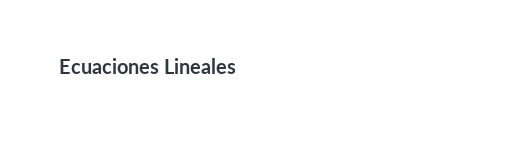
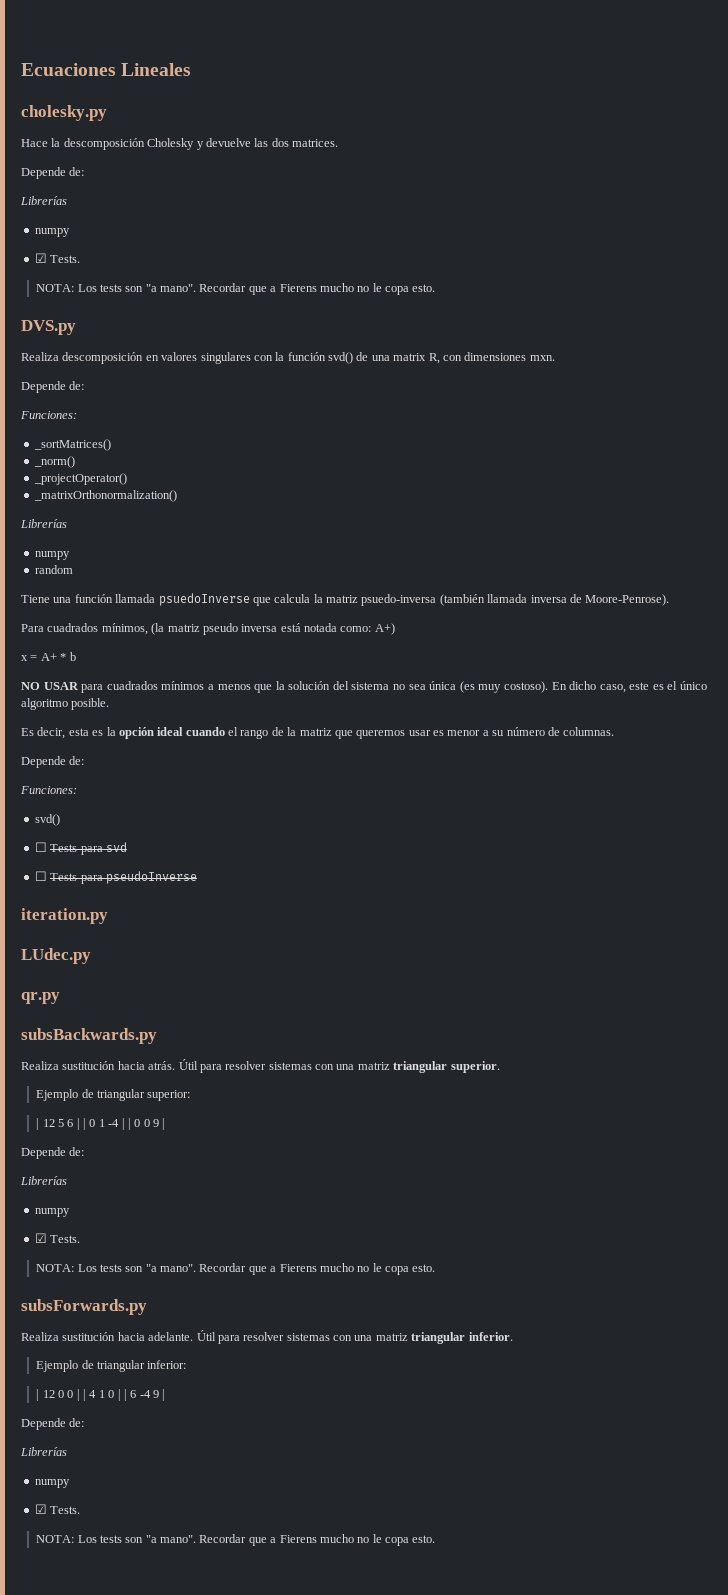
(237, 66) none -> [21,105,107,121] [21,138,338,150] [21,167,85,179] [20,196,67,205] [34,228,70,237] [34,253,81,263] [36,283,436,295] [21,320,76,335] [21,352,555,364] [21,381,85,393] [20,411,77,419] [33,439,111,451] [33,456,75,468] [33,473,127,485] [33,490,177,502] [20,519,67,528] [34,551,70,560] [34,565,73,574] [21,593,670,606] [21,623,395,635] [21,652,76,661] [21,681,708,693] [21,698,110,710] [21,727,615,739] [21,756,85,768] [20,786,77,794] [34,814,60,826] [34,842,127,855] [34,871,197,884] [21,908,108,924] [21,948,91,964] [21,992,60,1004] [21,1028,157,1044] [21,1059,500,1073] [36,1089,191,1101] [36,1118,166,1130] [21,1147,85,1159] [20,1176,67,1185] [34,1208,70,1217] [34,1233,81,1243] [36,1263,436,1275] [21,1299,147,1315] [21,1330,513,1344] [36,1360,187,1372] [36,1389,166,1401] [21,1418,85,1430] [20,1447,67,1456] [34,1479,70,1488] [34,1504,81,1514] [36,1534,436,1546] // cholesky.py // Hace la descomposición Cholesky y devuelve las dos matrices. // Depende de: // Librerías // numpy // ☑ Tests. // NOTA: Los tests son "a mano". Recordar que a Fierens mucho no le copa esto. // DVS.py // Realiza descomposición en valores singulares con la función svd() de una matrix R, con dimensiones mxn. // Depende de: // Funciones: // _sortMatrices() // _norm() // _projectOperator() // _matrixOrthonormalization() // Librerías // numpy // random // Tiene una función llamada psuedoInverse que calcula la matriz psuedo-inversa (también llamada inversa de Moore-Penrose). // Para cuadrados mínimos, (la matriz pseudo inversa está notada como: A+) // x = A+ * b // NO USAR para cuadrados mínimos a menos que la solución del sistema no sea única (es muy costoso). En dicho caso, este es el único algoritmo posible. // Es decir, esta es la opción ideal cuando el rango de la matriz que queremos usar es menor a su número de columnas. // Depende de: // Funciones: // svd() // ☐ Tests para svd // ☐ Tests para pseudoInverse // iteration.py // LUdec.py // qr.py // subsBackwards.py // Realiza sustitución hacia atrás. Útil para resolver sistemas con una matriz triangular superior. // Ejemplo de triangular superior: // | 12 5 6 | | 0 1 -4 | | 0 0 9 | // Depende de: // Librerías // numpy // ☑ Tests. // NOTA: Los tests son "a mano". Recordar que a Fierens mucho no le copa esto. // subsForwards.py // Realiza sustitución hacia adelante. Útil para resolver sistemas con una matriz triangular inferior. // Ejemplo de triangular inferior: // | 12 0 0 | | 4 1 0 | | 6 -4 9 | // Depende de: // Librerías // numpy // ☑ Tests. // NOTA: Los tests son "a mano". Recordar que a Fierens mucho no le copa esto.

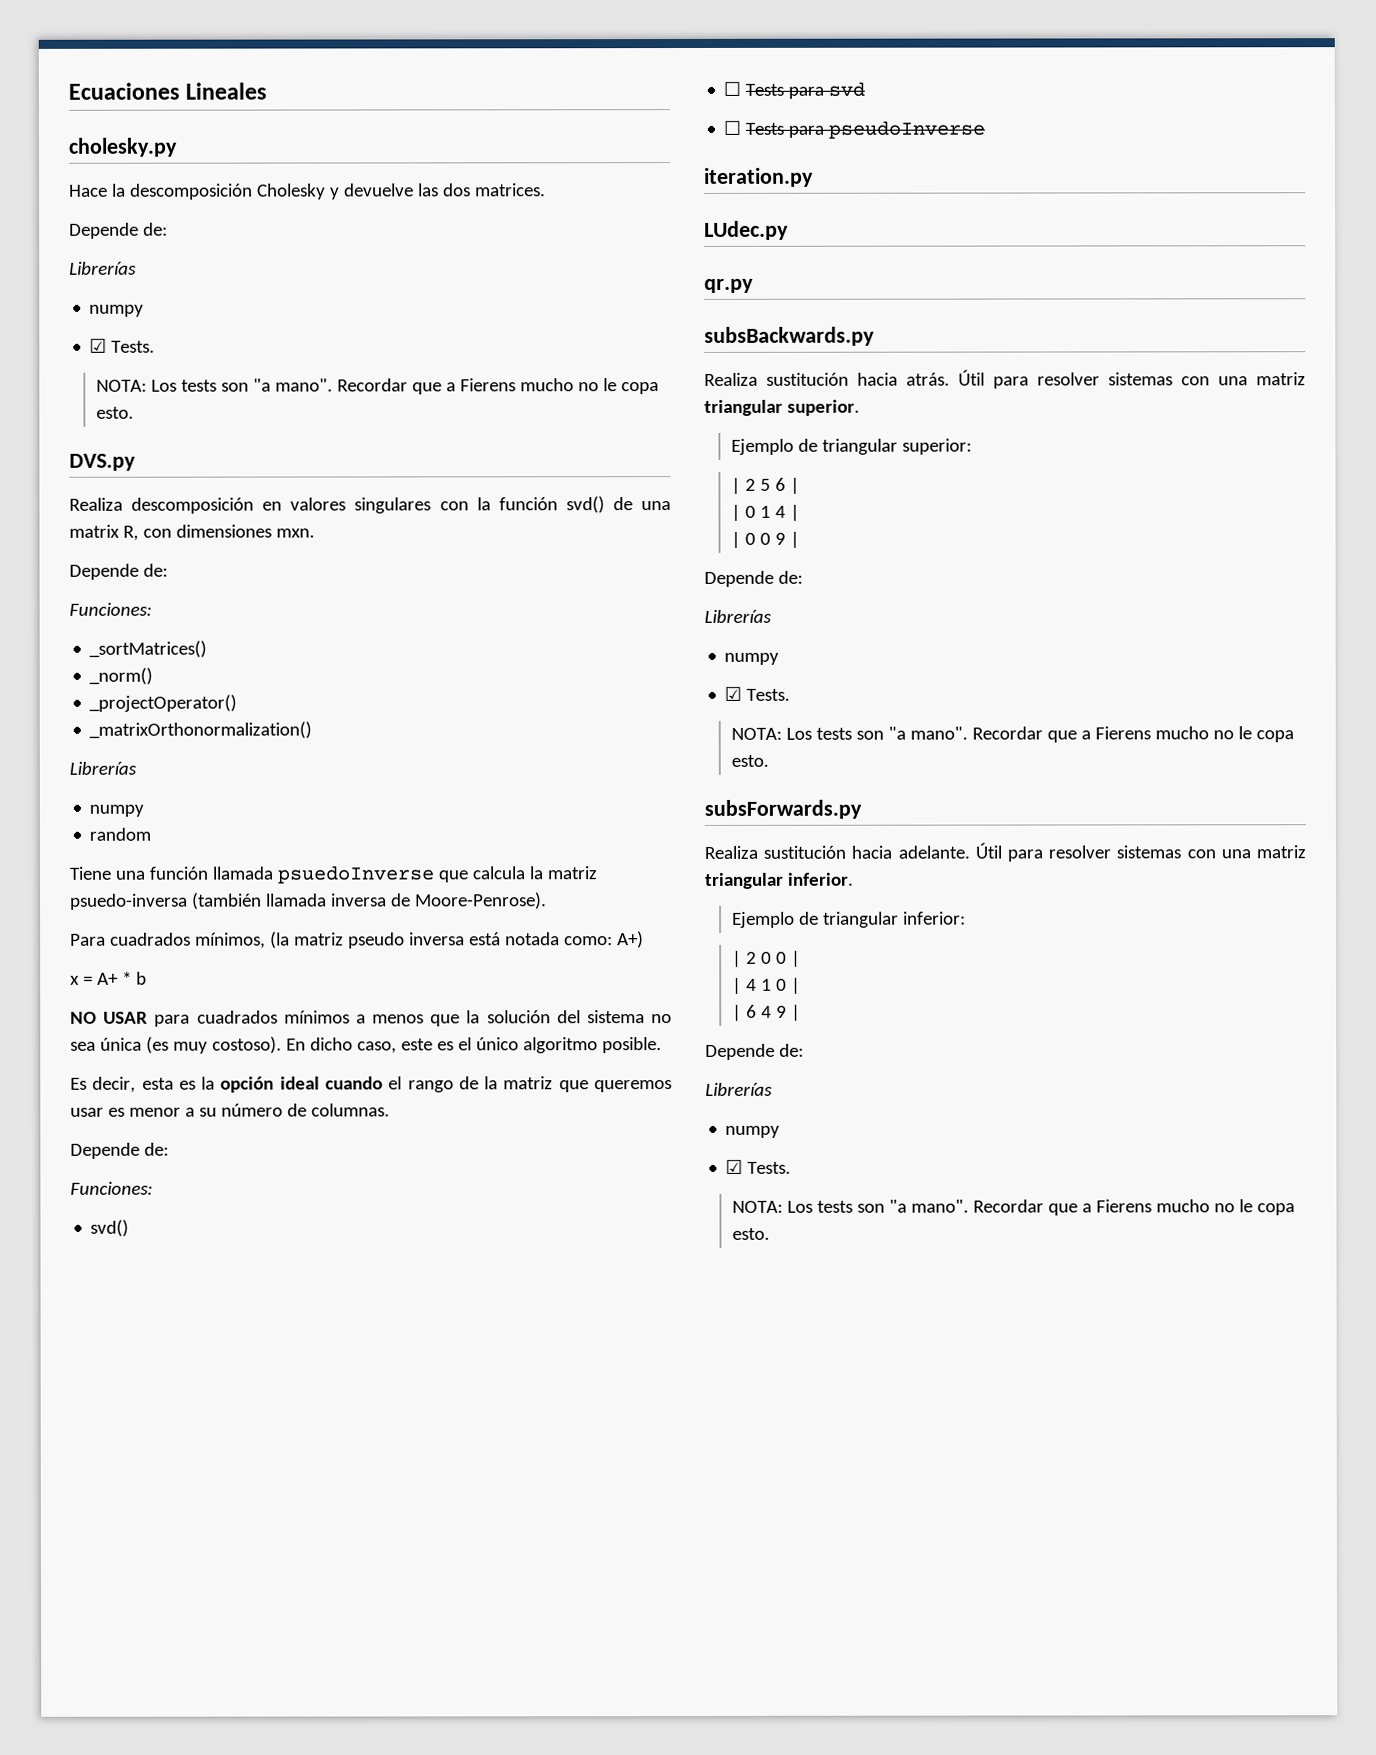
[42,1119,55,1127] 12 -> [744,478,756,491] 2
[83,1118,125,1130] | 0 1 -4 | -> [730,504,800,521] // | 0 1 4 | //
[42,1390,55,1398] 12 -> [745,951,757,964] 2
(80, 1395) none -> (801, 958) //
(121, 1395) none -> (801, 985) //
[139,1390,151,1398] -4 -> [760,1005,772,1018] 4

